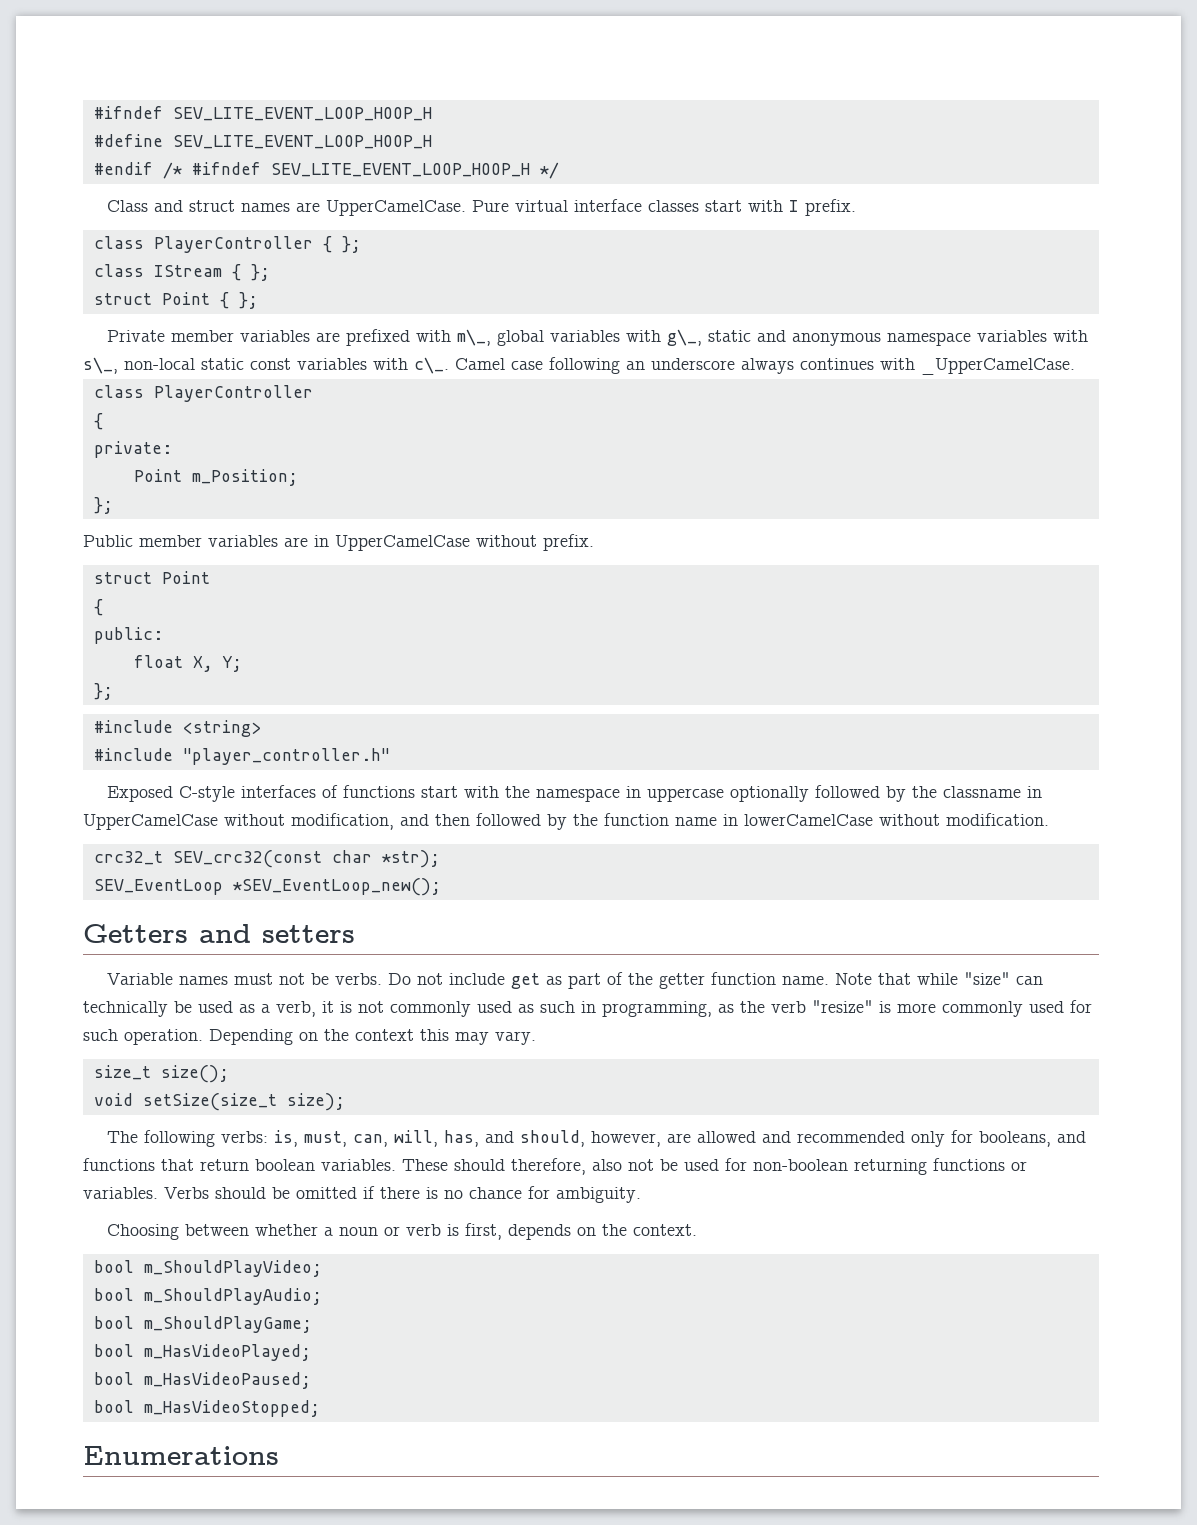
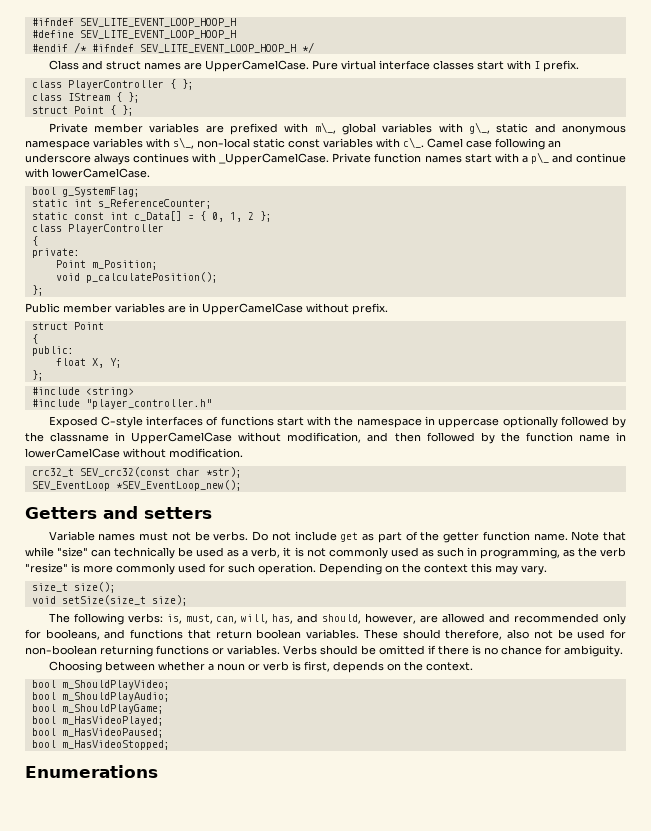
(1075, 366) none -> [332,152,627,164] [25,168,150,178] [31,187,140,197] [31,199,212,209] [31,211,272,222] Private function names start with a p\_ and continue with lowerCamelCase. // bool g_SystemFlag; // static int s_ReferenceCounter; // static const int c_Data[] = { 0, 1, 2 };
(298, 477) none -> [55,272,218,283] // void p_calculatePosition();

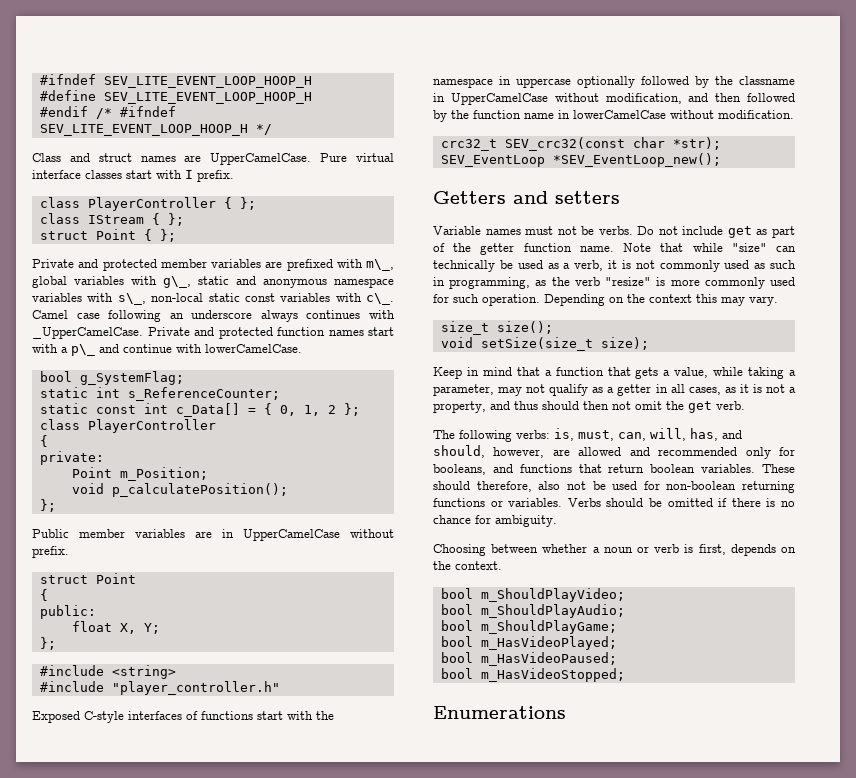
(88, 128) none -> [78,259,157,271] and protected
(372, 158) none -> [194,327,273,339] and protected
(188, 600) none -> [433,367,796,379] [433,384,796,396] [433,401,745,413] // Keep in mind that a function that gets a value, while taking a parameter, may not qualify as a getter in all cases, as it is not a property, and thus should then not omit the get verb.

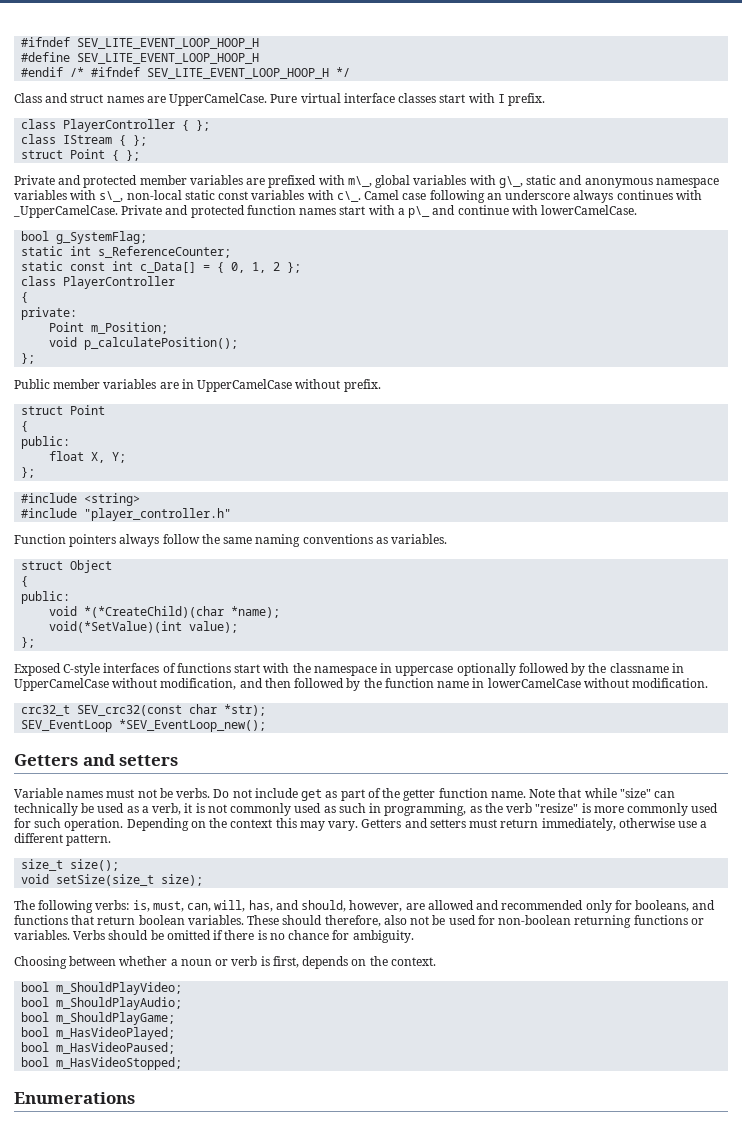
(280, 688) none -> [14,534,448,547] [21,560,113,573] [21,576,29,587] [21,591,71,604] [49,606,281,618] [49,621,239,633] [21,637,36,648] // Function pointers always follow the same naming conventions as variables. // struct Object // { // public: // void *(*CreateChild)(char *name); // void(*SetValue)(int value); // };
(778, 301) none -> [361,818,708,831] [14,833,112,846] Getters and setters must return immediately, otherwise use a different pattern.
[433,367,796,379] [433,384,796,396] [433,401,745,413] // Keep in mind that a function that gets a value, while taking a parameter, may not qualify as a getter in all cases, as it is not a property, and thus should then not omit the get verb. -> (204, 880) none

